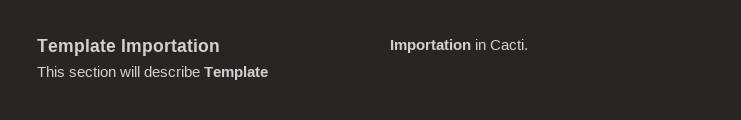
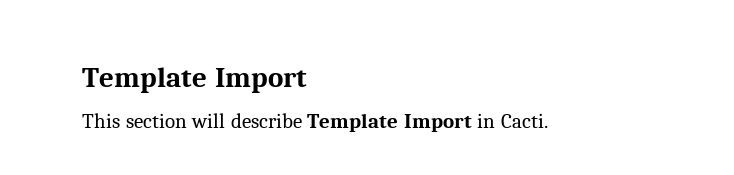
[37,39,220,56] Template Importation -> [82,67,307,93] Template Import
[390,39,471,53] Importation -> [403,114,472,132] Import

